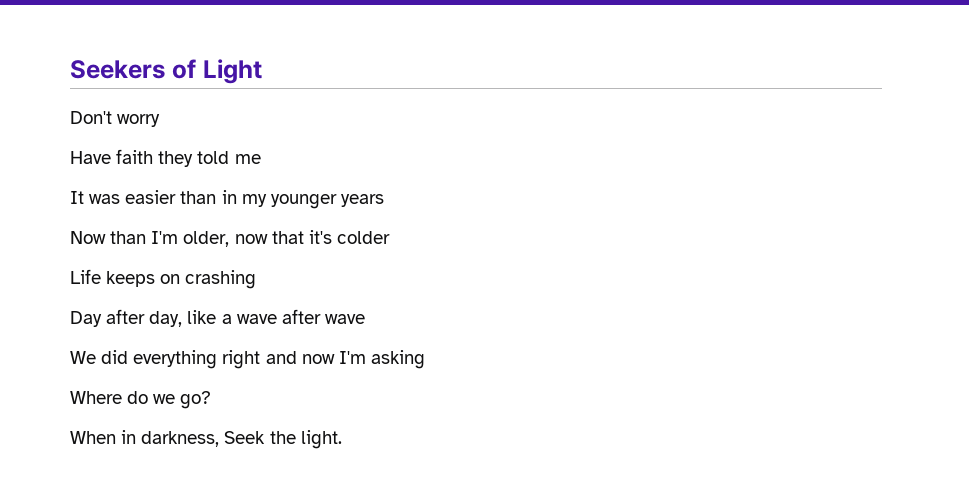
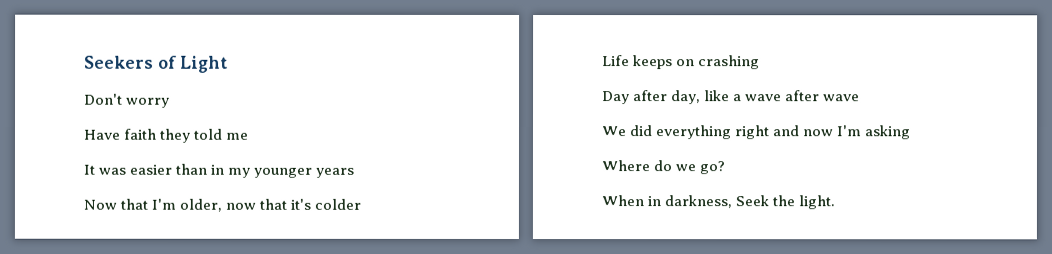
[110,231,147,244] than -> [120,198,149,210] that

